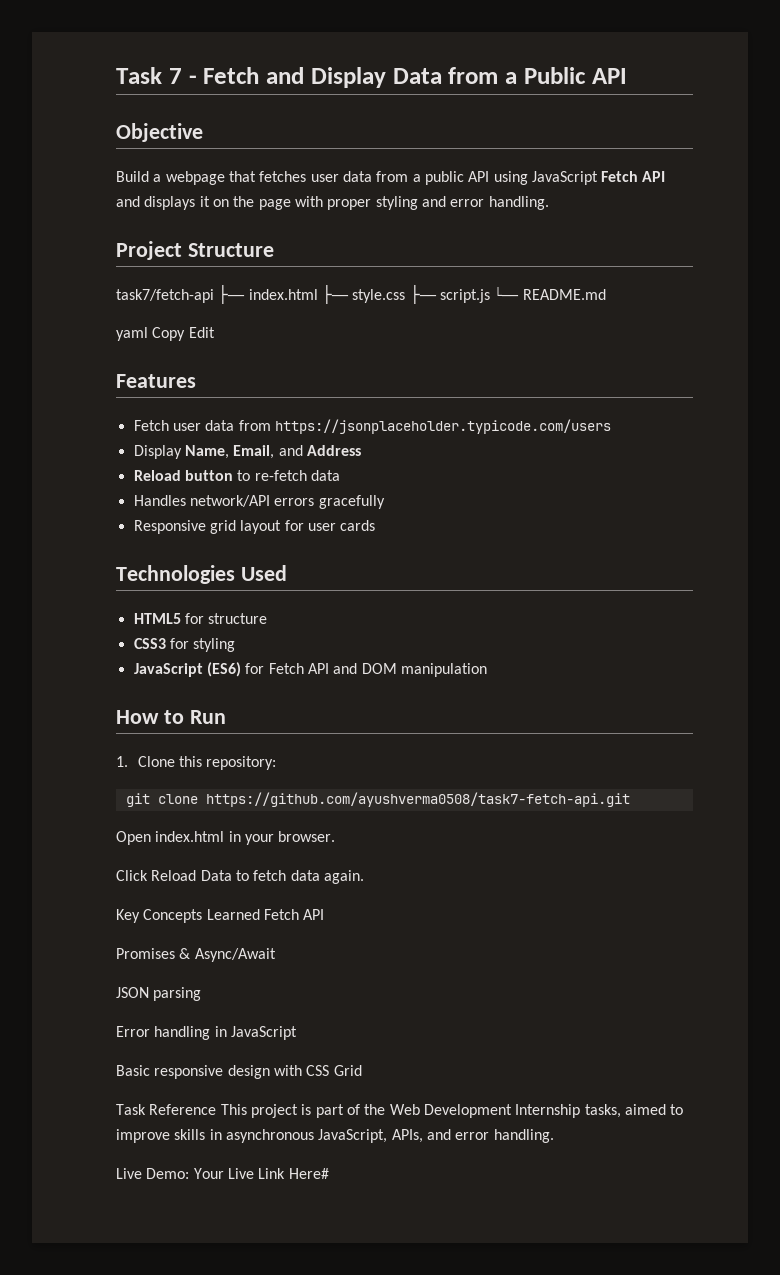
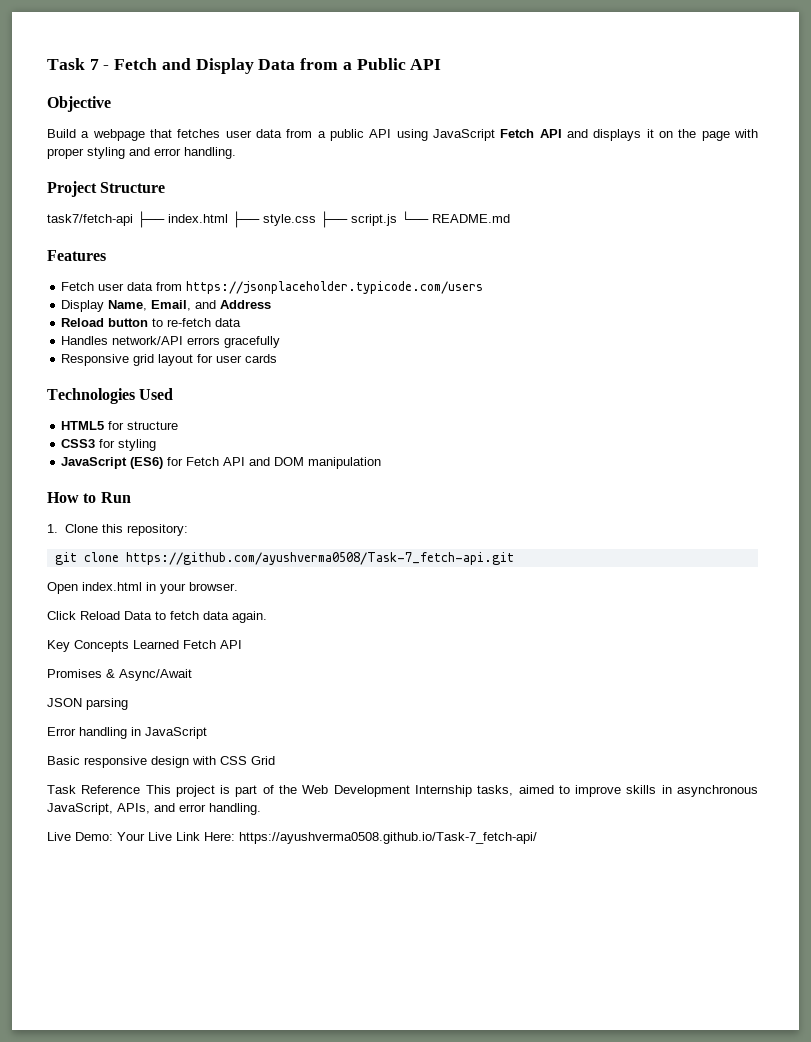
[116,327,215,341] // yaml Copy Edit -> (510, 218) none
[205,792,630,807] https://github.com/ayushverma0508/task7-fetch-api.git -> [125,552,514,565] https://github.com/ayushverma0508/Task-7_fetch-api.git
[288,1168,329,1179] Here# -> [204,832,537,844] Here: https://ayushverma0508.github.io/Task-7_fetch-api/

